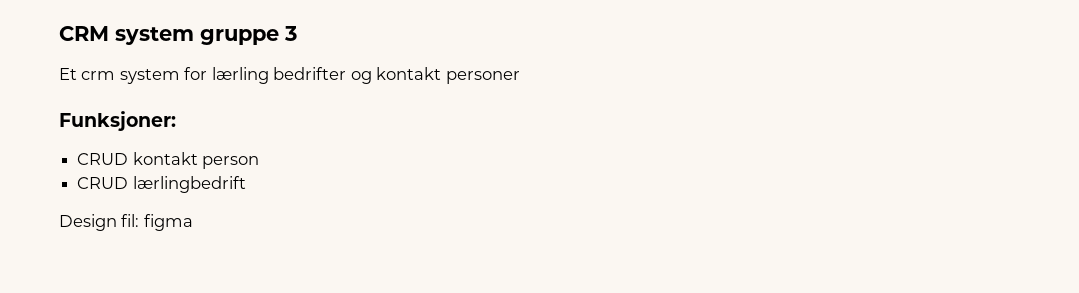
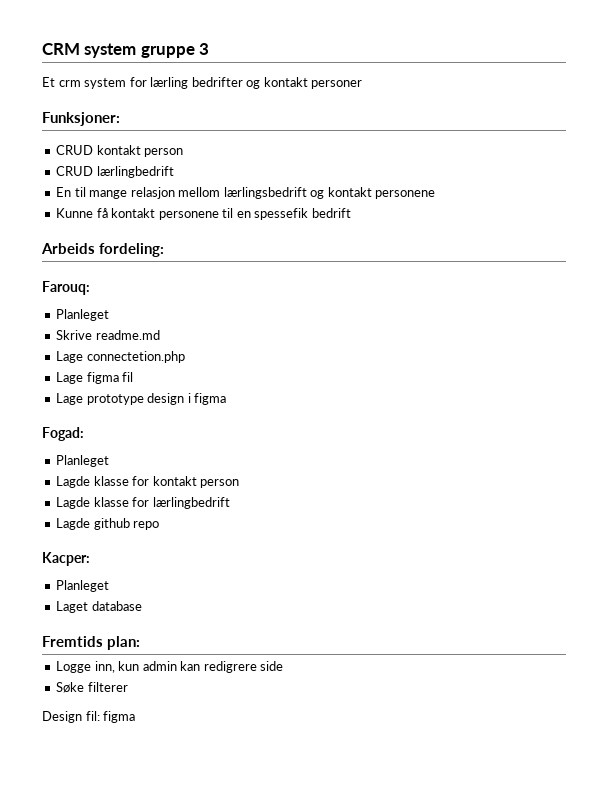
(246, 184) none -> [56,187,436,199] [56,208,351,220] [41,243,165,257] [42,281,90,295] [56,309,110,321] [56,330,160,340] [56,351,185,363] [56,372,134,384] [56,393,227,405] [42,427,84,441] [56,455,110,467] [56,476,240,488] [56,497,230,509] [56,518,160,530] [42,552,90,566] [56,580,110,592] [56,601,142,613] [42,636,141,650] [56,661,284,673] [56,682,128,693] // En til mange relasjon mellom lærlingsbedrift og kontakt personene // Kunne få kontakt personene til en spessefik bedrift // Arbeids fordeling: // Farouq: // Planleget // Skrive readme.md // Lage connectetion.php // Lage figma fil // Lage prototype design i figma // Fogad: // Planleget // Lagde klasse for kontakt person // Lagde klasse for lærlingbedrift // Lagde github repo // Kacper: // Planleget // Laget database // Fremtids plan: // Logge inn, kun admin kan redigrere side // Søke filterer

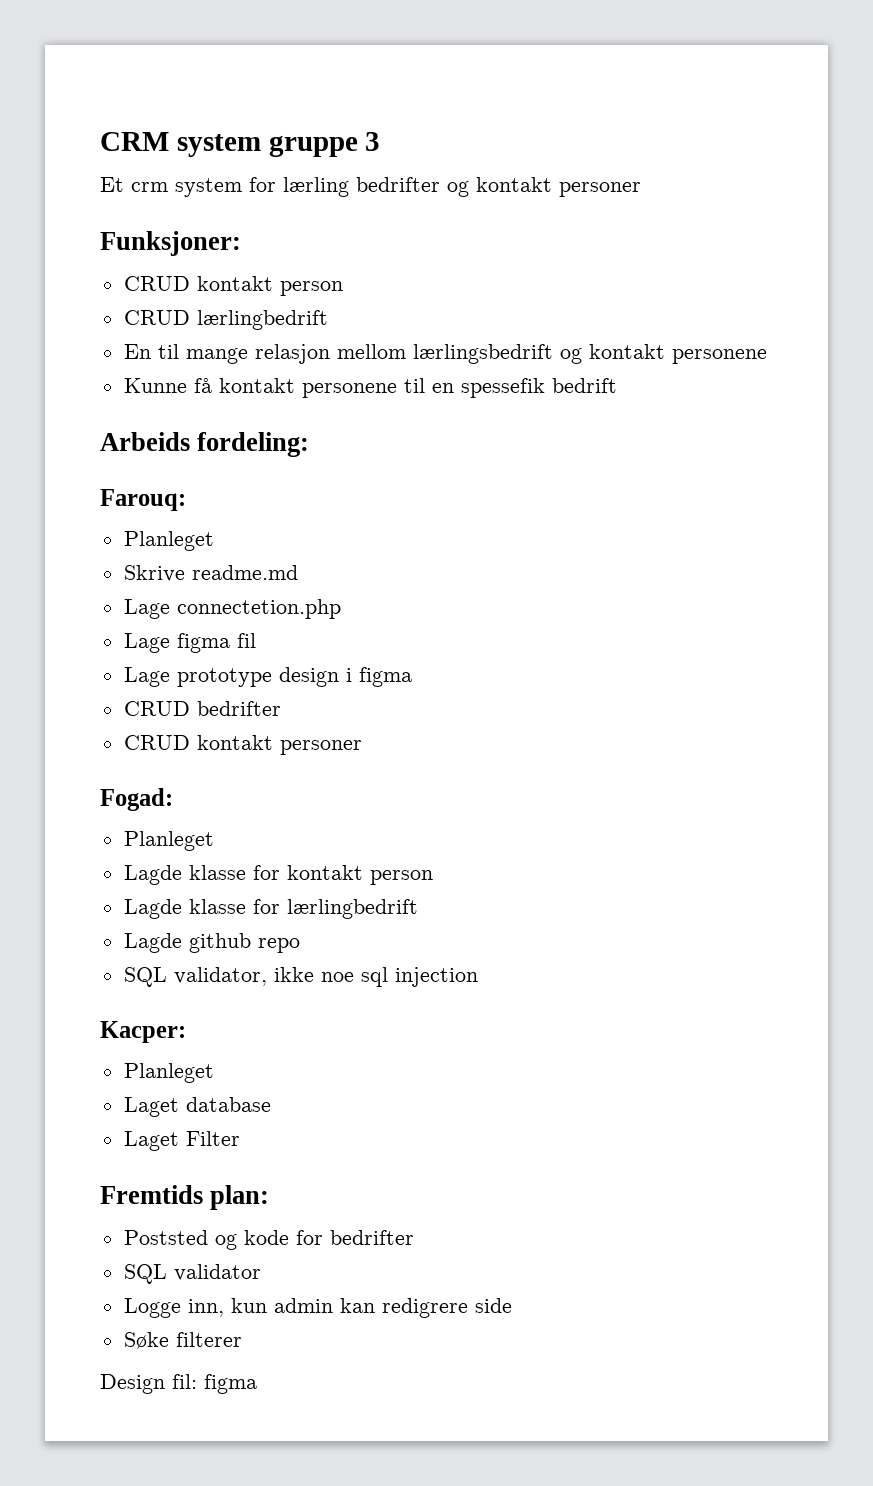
(227, 399) none -> [123,701,281,716] [123,735,362,755] // CRUD bedrifter // CRUD kontakt personer
(160, 525) none -> [123,967,478,987] // SQL validator, ikke noe sql injection
(142, 606) none -> [123,1131,240,1151] // Laget Filter
(141, 643) none -> [123,1230,414,1250] [123,1264,261,1284] // Poststed og kode for bedrifter // SQL validator

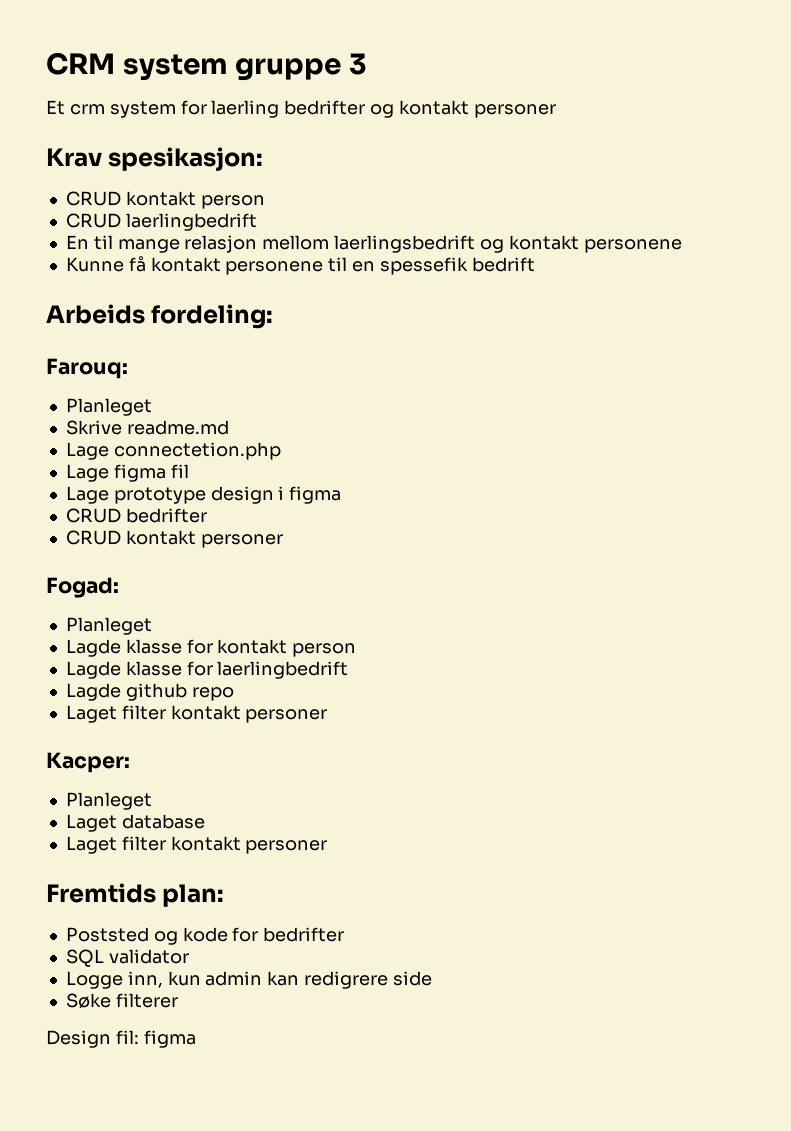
[283,177,349,197] lærling -> [211,100,280,118] laerling
[100,231,241,256] Funksjoner: -> [46,147,264,171] Krav spesikasjon:
[196,310,328,330] lærlingbedrift -> [125,213,257,231] laerlingbedrift
[412,344,553,364] lærlingsbedrift -> [334,235,476,253] laerlingsbedrift
[286,899,418,919] lærlingbedrift -> [217,661,349,679] laerlingbedrift
[123,967,478,987] SQL validator, ikke noe sql injection -> [65,705,328,723] Laget filter kontakt personer
[185,1131,240,1146] Filter -> [121,836,328,854] filter kontakt personer

